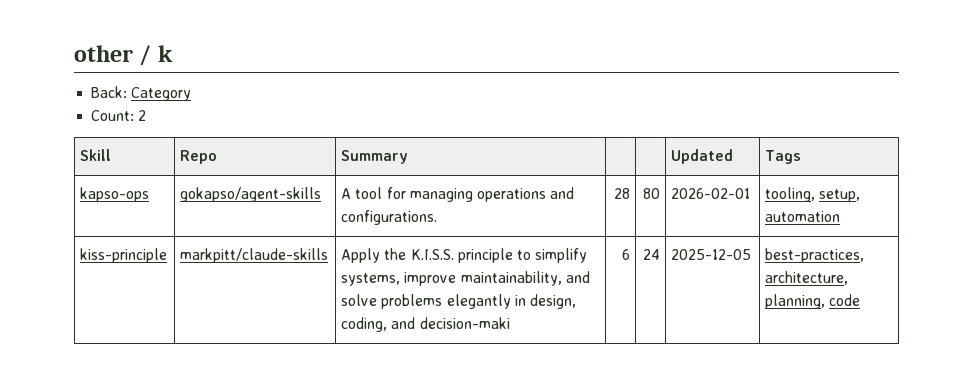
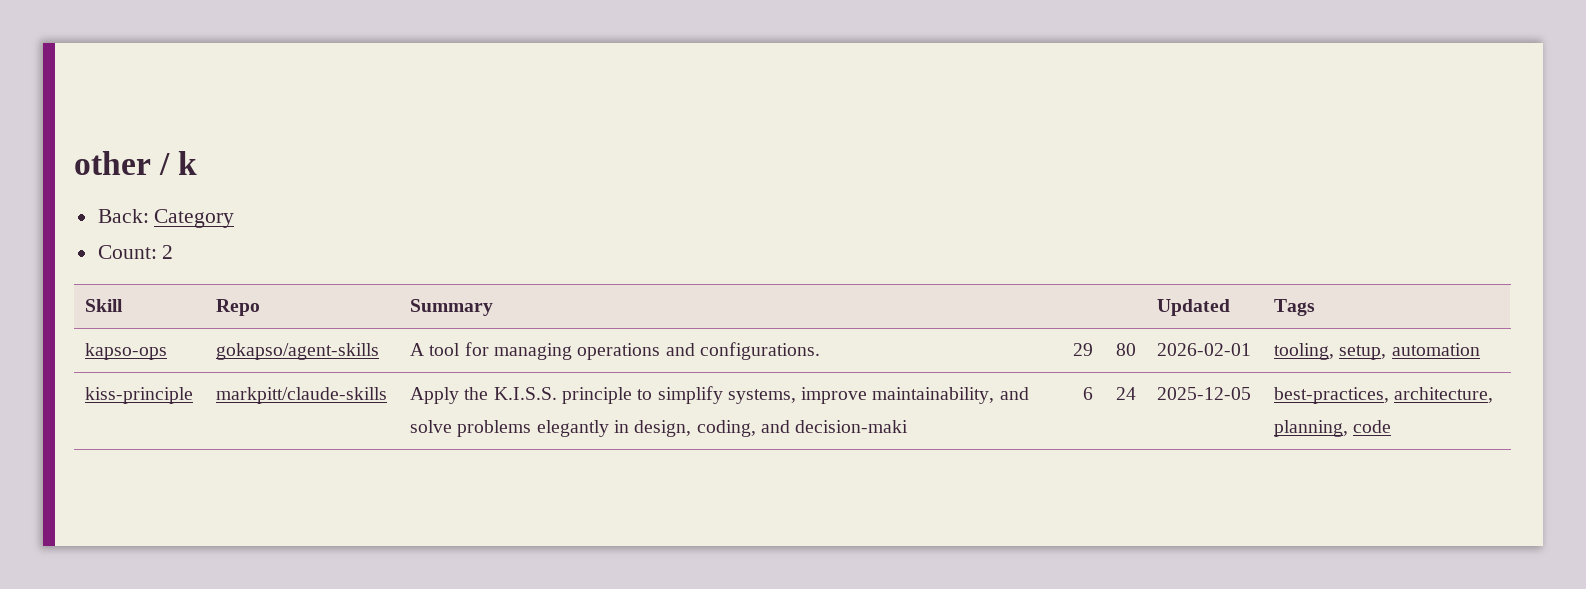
[613,188,630,199] 28 -> [1072,343,1093,356] 29

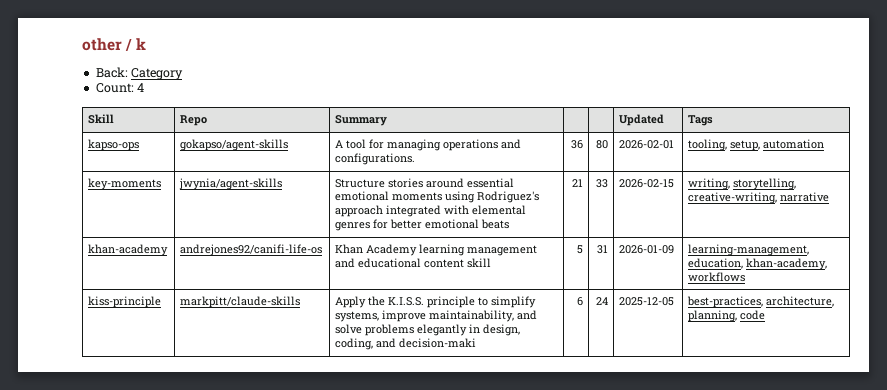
[162,245,174,259] 2 -> [137,83,145,92] 4
[1072,343,1093,356] 29 -> [570,140,583,149] 36
(1480, 349) none -> [88,178,162,190] [179,178,283,190] [335,178,515,188] [335,191,540,203] [335,205,527,217] [335,219,510,231] [571,179,583,187] [595,179,608,188] [619,179,675,188] [688,178,797,190] [688,192,830,204] [88,244,169,256] [180,244,323,256] [335,244,538,256] [335,258,492,268] [576,245,583,254] [596,245,608,254] [619,245,675,254] [688,244,810,256] [688,258,828,270] [688,272,746,282] // key-moments | jwynia/agent-skills | Structure stories around essential emotional moments using Rodriguez's approach integrated with elemental genres for better emotional beats | 21 | 33 | 2026-02-15 | writing, storytelling, creative-writing, narrative // khan-academy | andrejones92/canifi-life-os | Khan Academy learning management and educational content skill | 5 | 31 | 2026-01-09 | learning-management, education, khan-academy, workflows

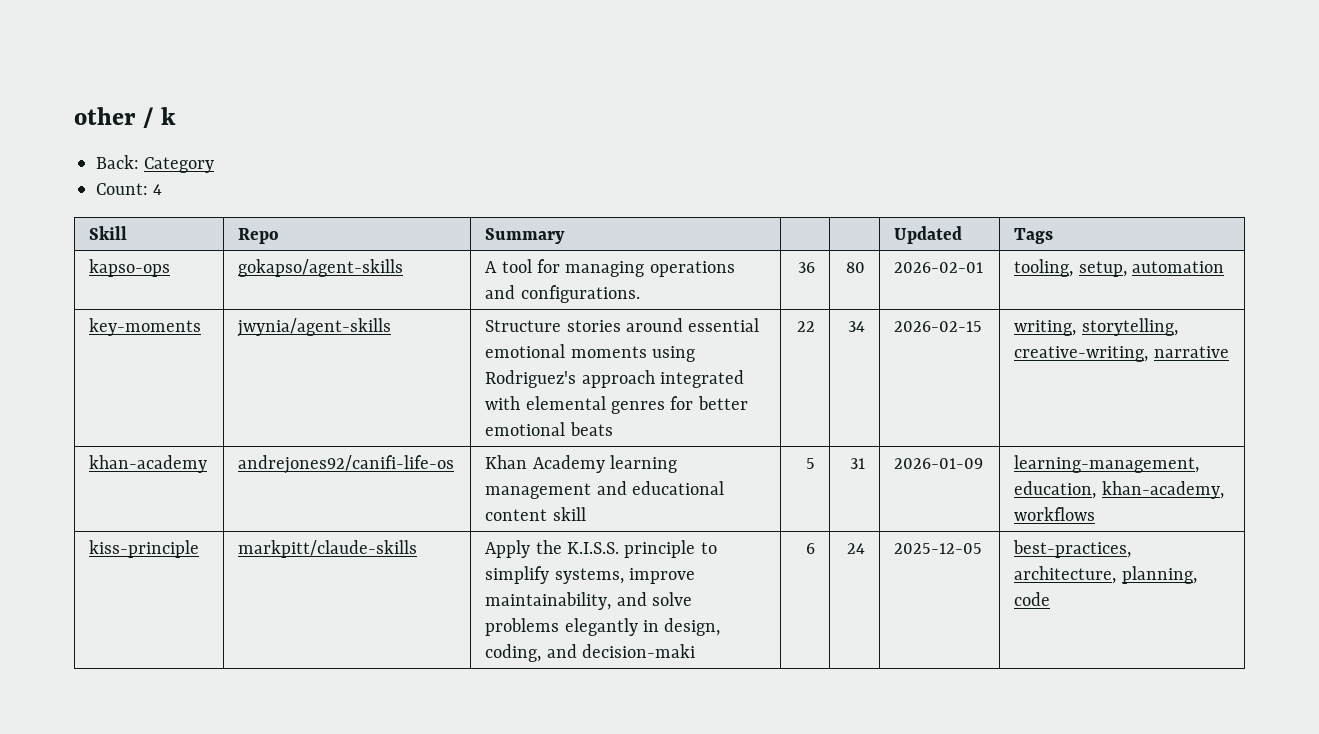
[571,179,583,187] [595,179,608,188] 21 | 33 -> [796,321,815,332] [847,321,865,332] 22 | 34

